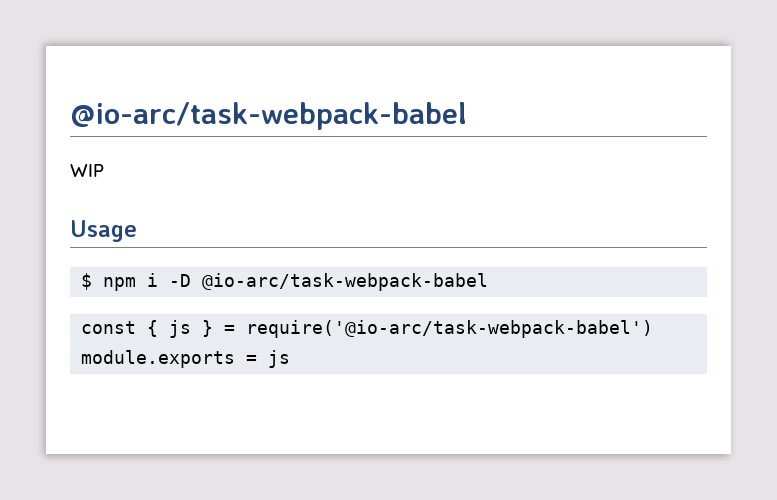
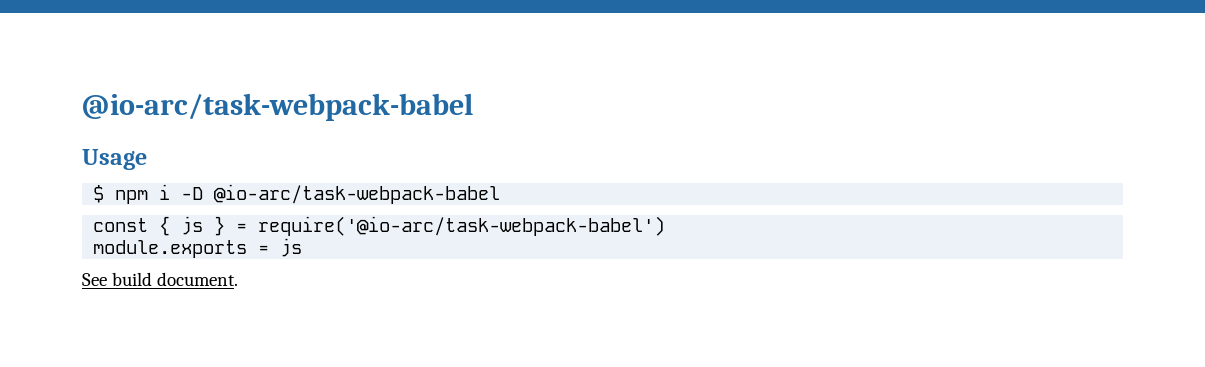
[70,102,467,130] [70,164,104,177] @io-arc/task-webpack-babel // WIP -> [82,93,473,121] @io-arc/task-webpack-babel
(291, 359) none -> [82,272,239,286] // See build document.

